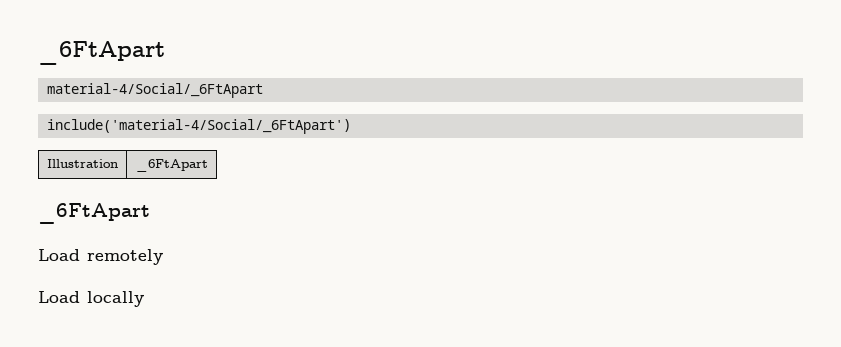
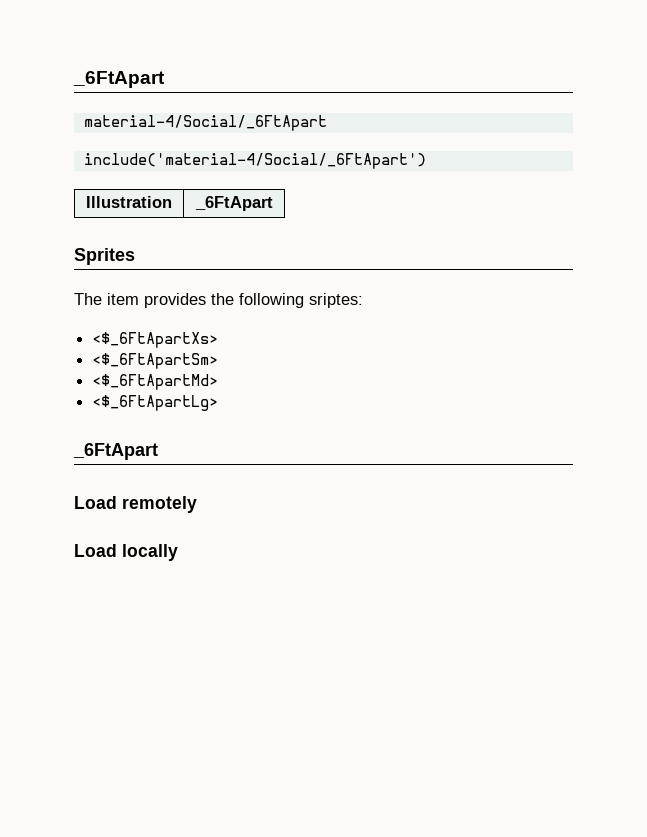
(208, 165) none -> [74,248,135,265] [74,293,363,308] [92,332,219,348] [92,353,219,369] [92,374,219,390] [92,395,219,411] // Sprites // The item provides the following sriptes: // <$_6FtApartXs> // <$_6FtApartSm> // <$_6FtApartMd> // <$_6FtApartLg>

